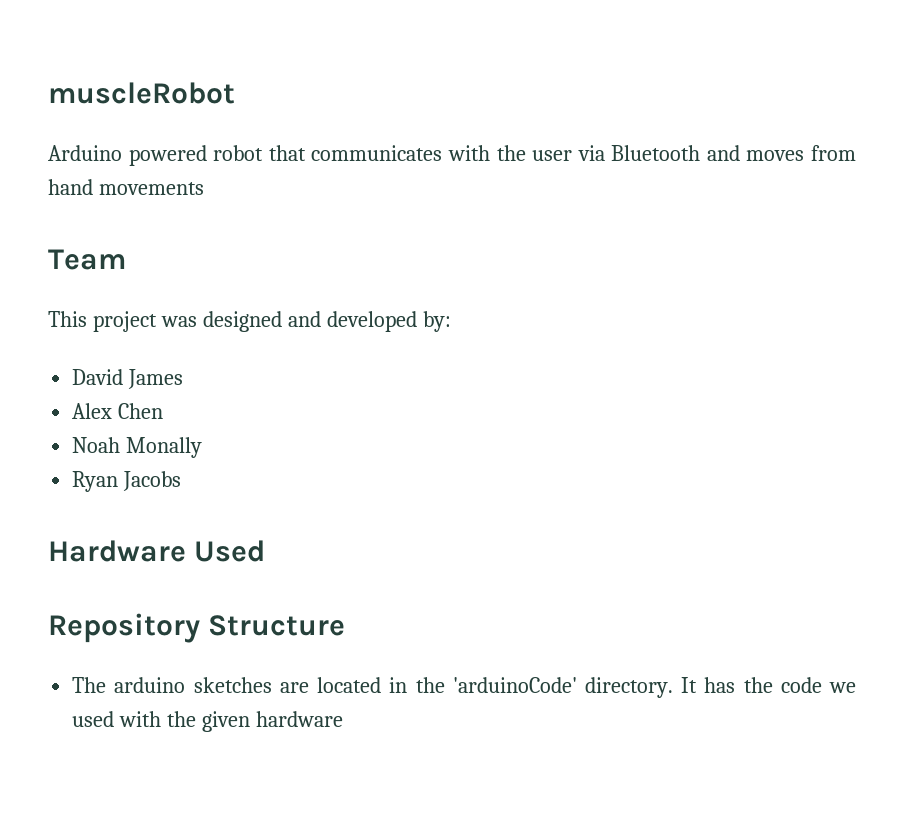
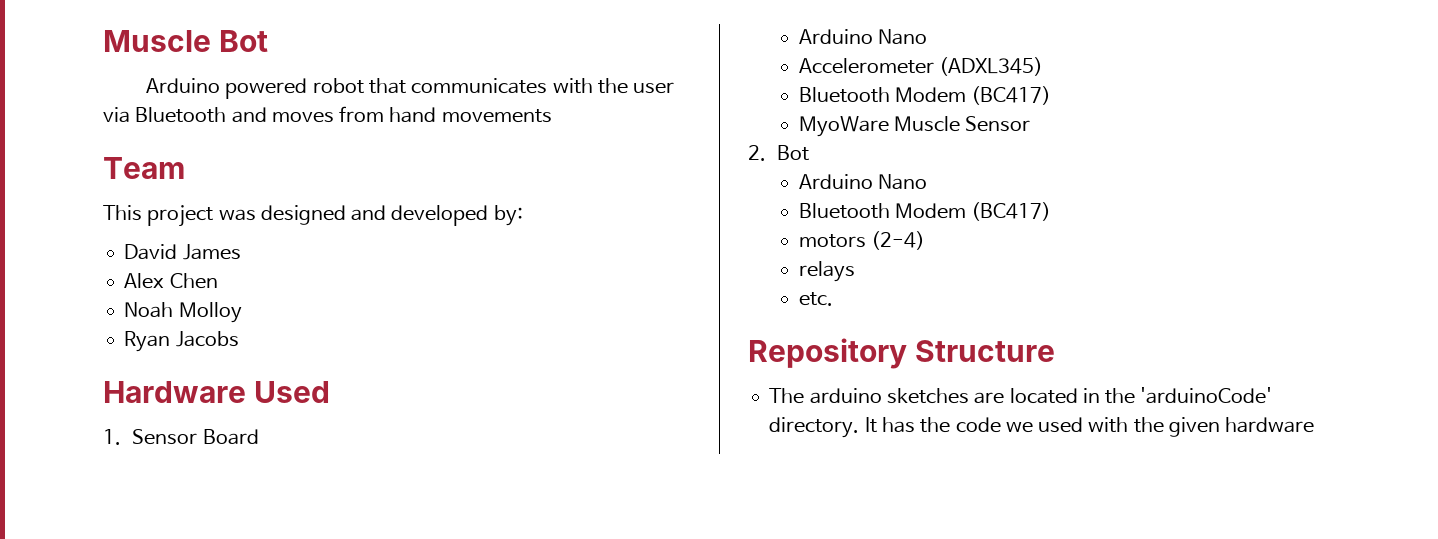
[48,82,235,104] muscleRobot -> [103,30,269,52] Muscle Bot
[126,437,203,458] Monally -> [178,302,242,323] Molloy
(266, 551) none -> [103,429,259,445] [798,29,928,45] [798,57,1044,76] [798,86,1052,105] [798,116,1031,137] [748,145,810,161] [798,174,928,190] [798,202,1052,221] [798,231,926,250] [798,261,855,282] [798,292,833,306] // 1. Sensor Board // Arduino Nano // Accelerometer (ADXL345) // Bluetooth Modem (BC417) // MyoWare Muscle Sensor // 2. Bot // Arduino Nano // Bluetooth Modem (BC417) // motors (2-4) // relays // etc.

